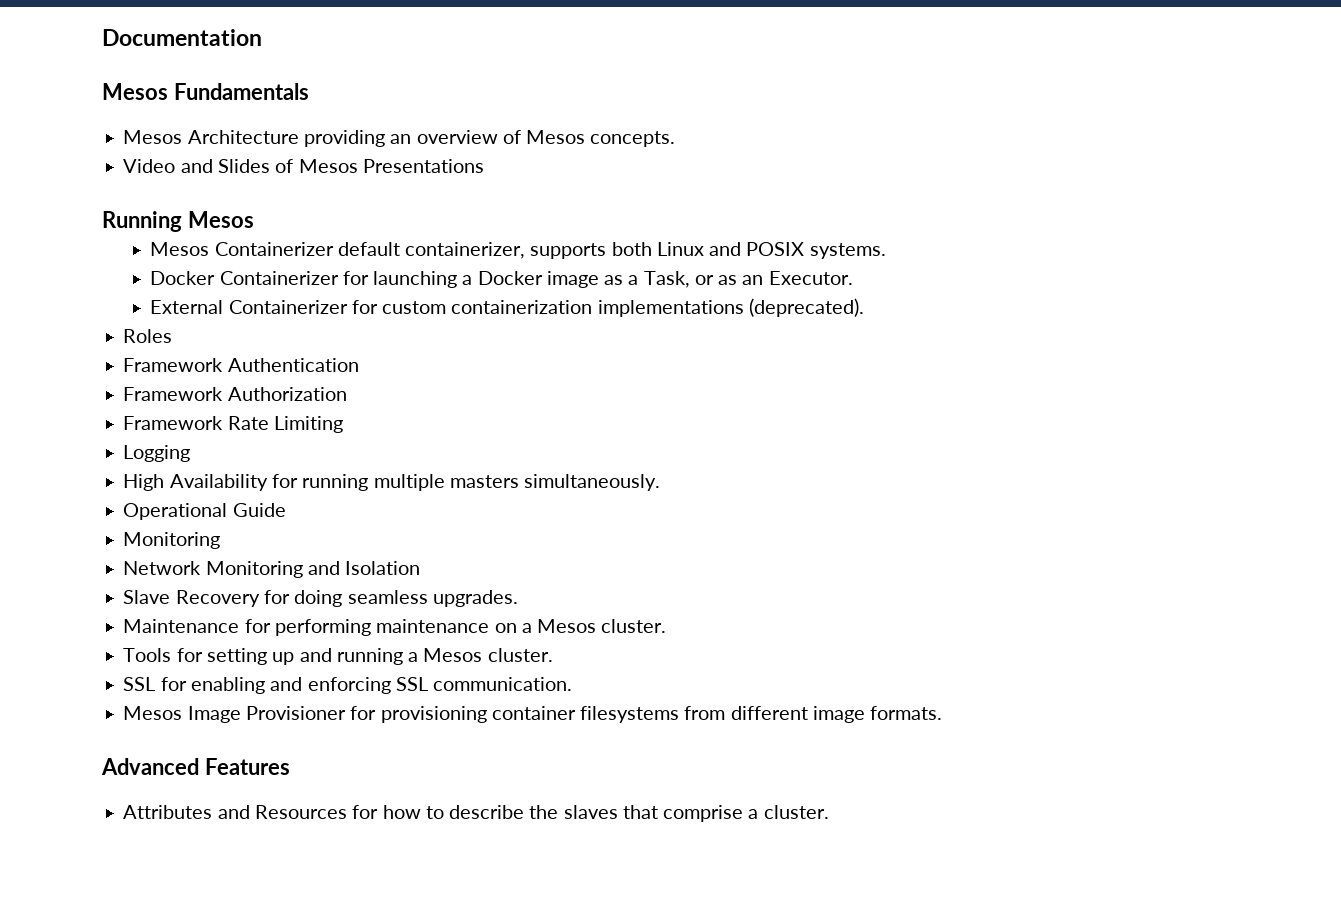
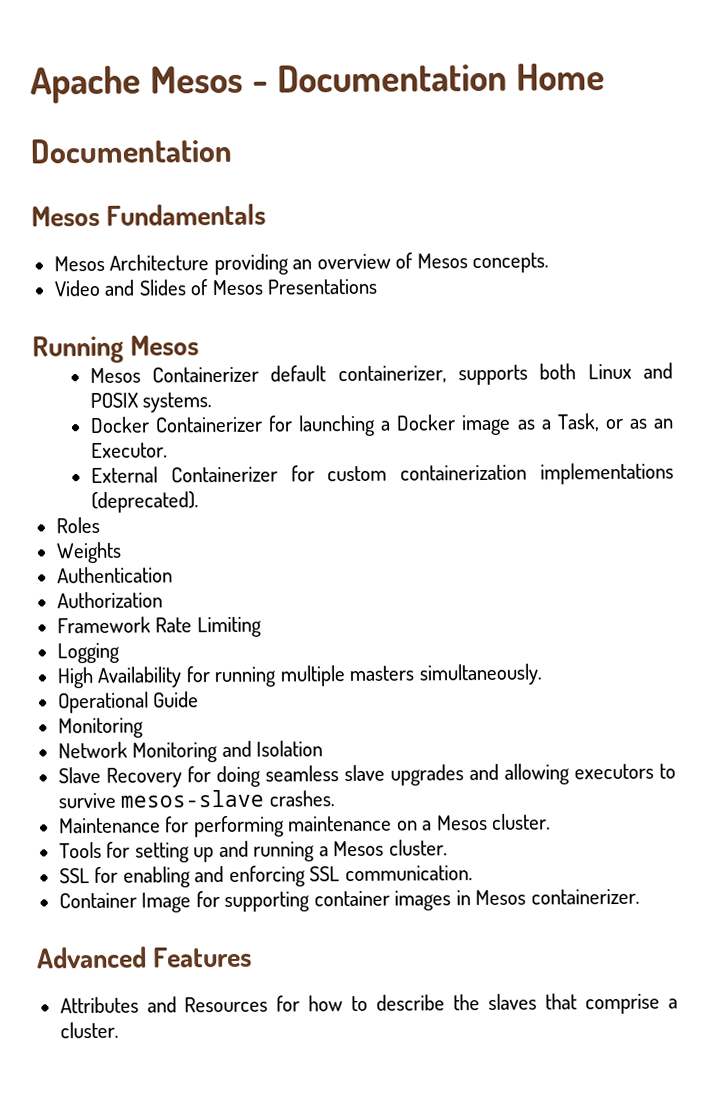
(102, 37) none -> [30,63,605,104] Apache Mesos - Documentation Home //
[123,358,224,372] Framework -> [55,541,122,564] Weights //
[123,387,224,401] Framework -> (173, 575) none
[432,590,518,607] upgrades. -> [343,763,676,786] [57,789,335,809] slave upgrades and allowing executors to survive mesos-slave crashes.
[123,706,943,723] Mesos Image Provisioner for provisioning container filesystems from different image formats. -> [58,888,640,913] Container Image for supporting container images in Mesos containerizer.

